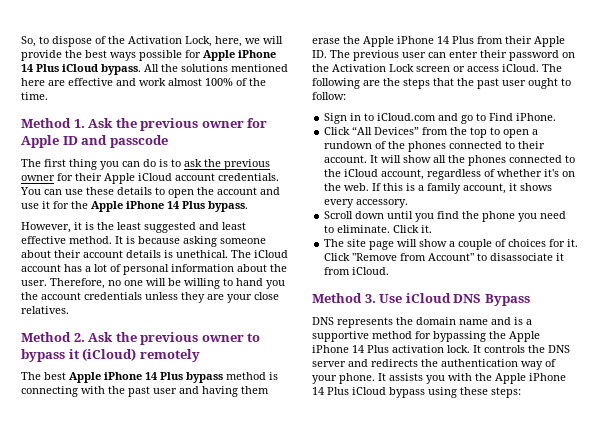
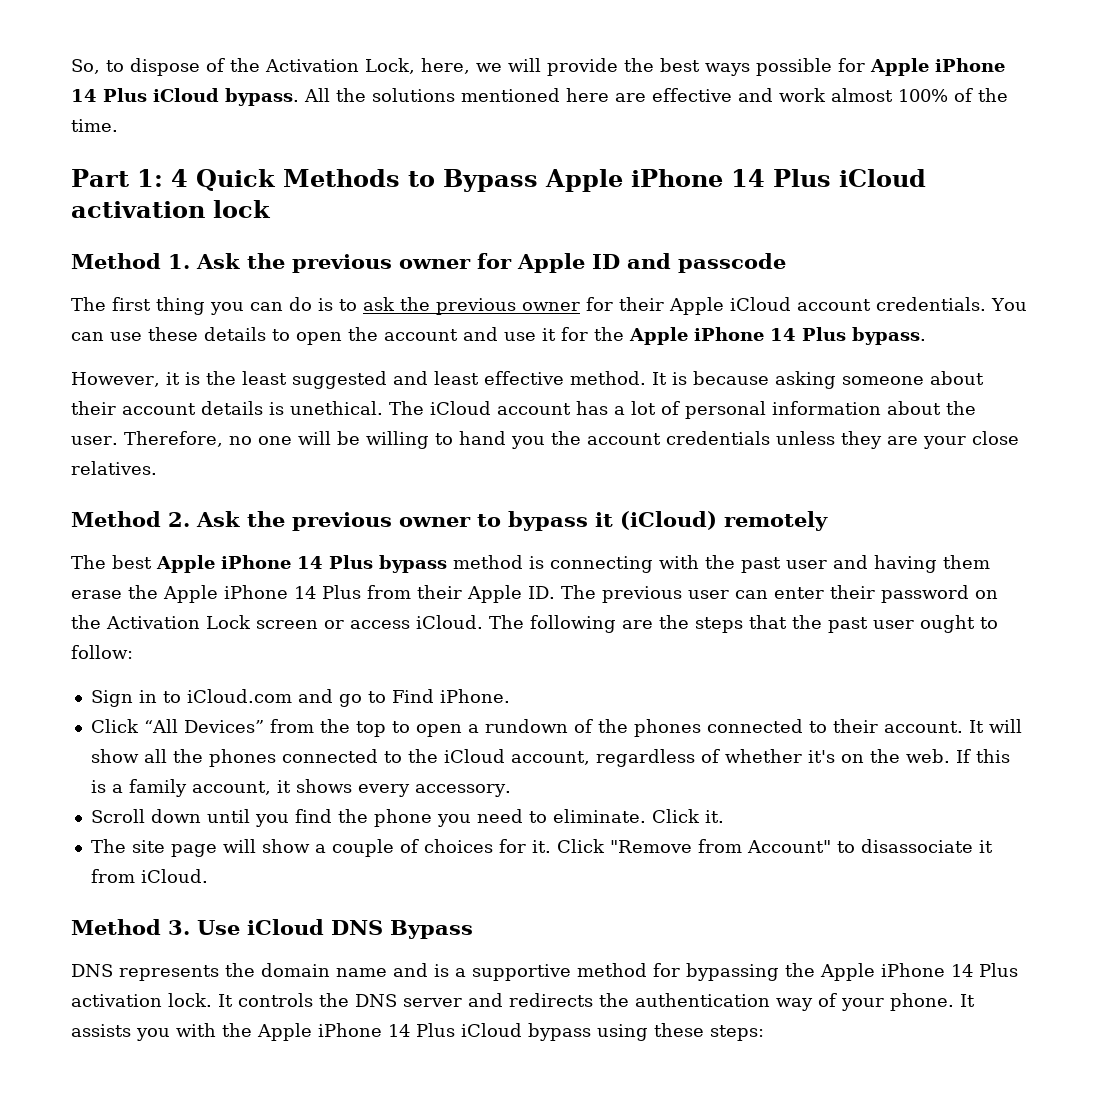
(48, 96) none -> [71,169,926,192] [71,200,271,218] // Part 1: 4 Quick Methods to Bypass Apple iPhone 14 Plus iCloud activation lock

